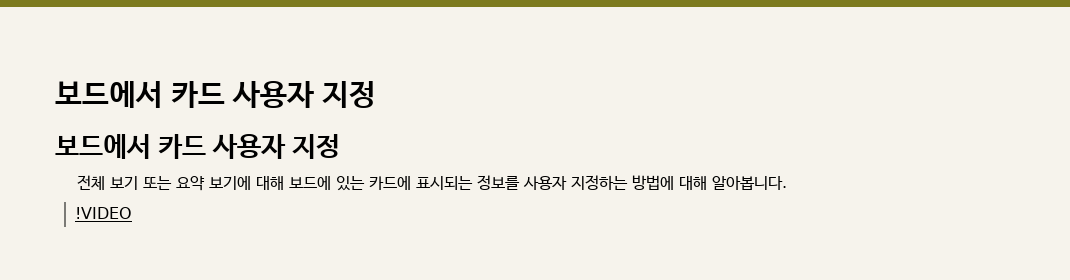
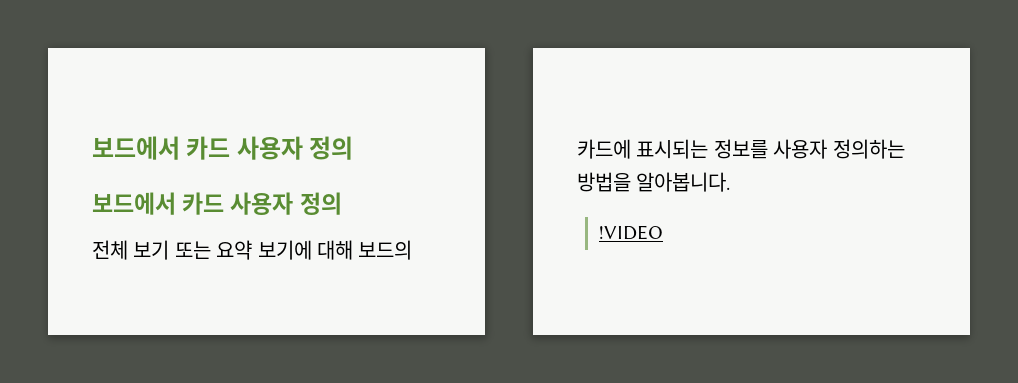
[55,81,376,108] [55,134,341,159] 보드에서 카드 사용자 지정 // 보드에서 카드 사용자 지정 -> [92,136,354,160] [92,192,342,215] 보드에서 카드 사용자 정의 // 보드에서 카드 사용자 정의
[288,176,365,191] 보드에 있는 -> [358,240,413,260] 보드의
[570,175,707,190] 지정하는 방법에 대해 -> [832,139,905,159] [577,172,631,192] 정의하는 방법을

